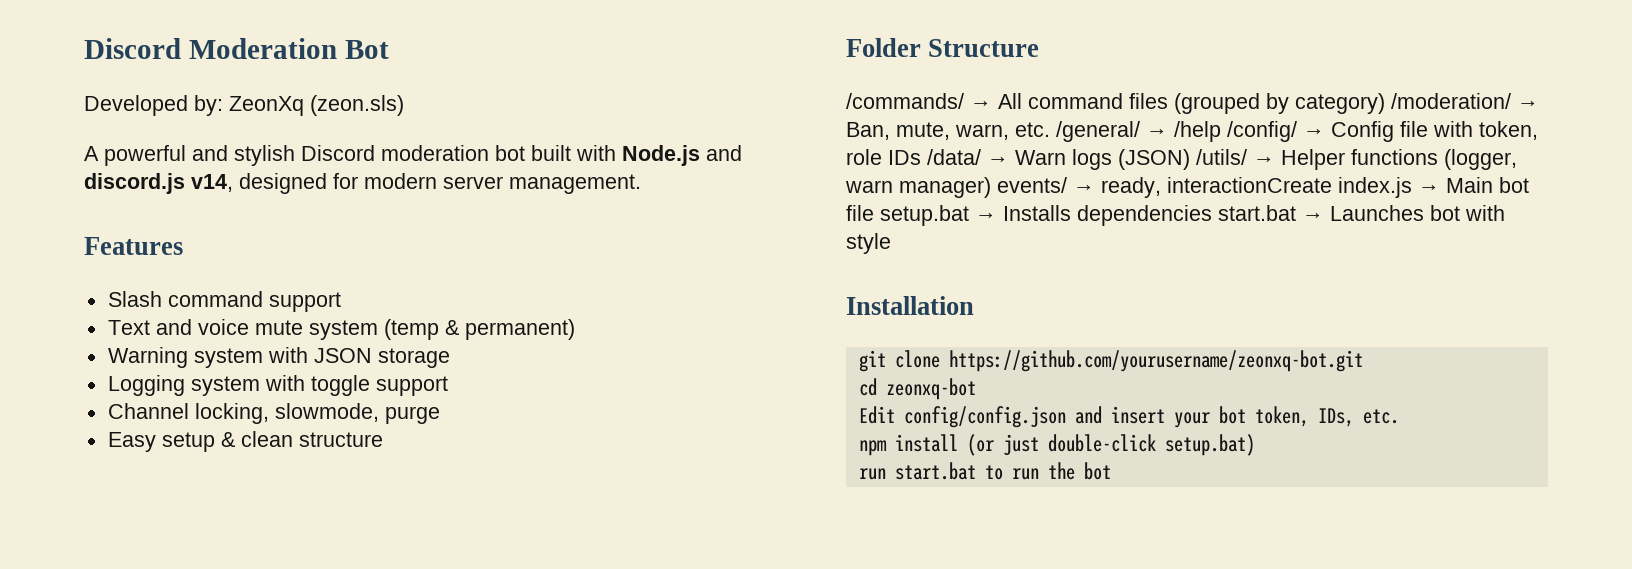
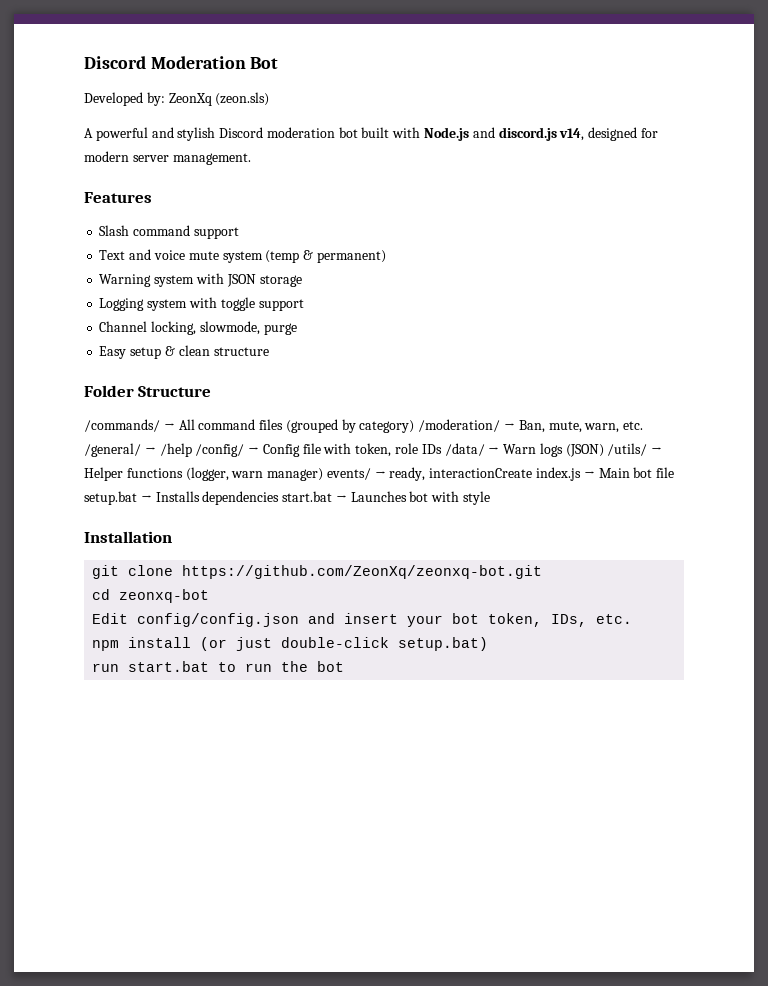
[948,350,1363,372] https://github.com/yourusername/zeonxq-bot.git -> [182,565,543,579] https://github.com/ZeonXq/zeonxq-bot.git

